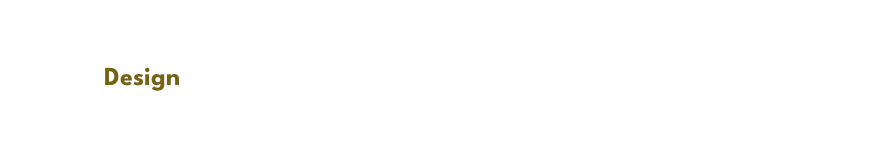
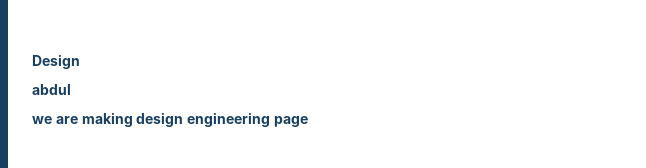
(180, 79) none -> [32,84,71,95] [32,112,308,127] // abdul // we are making design engineering page

